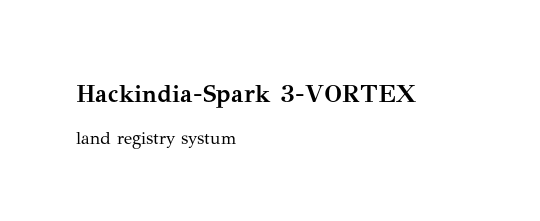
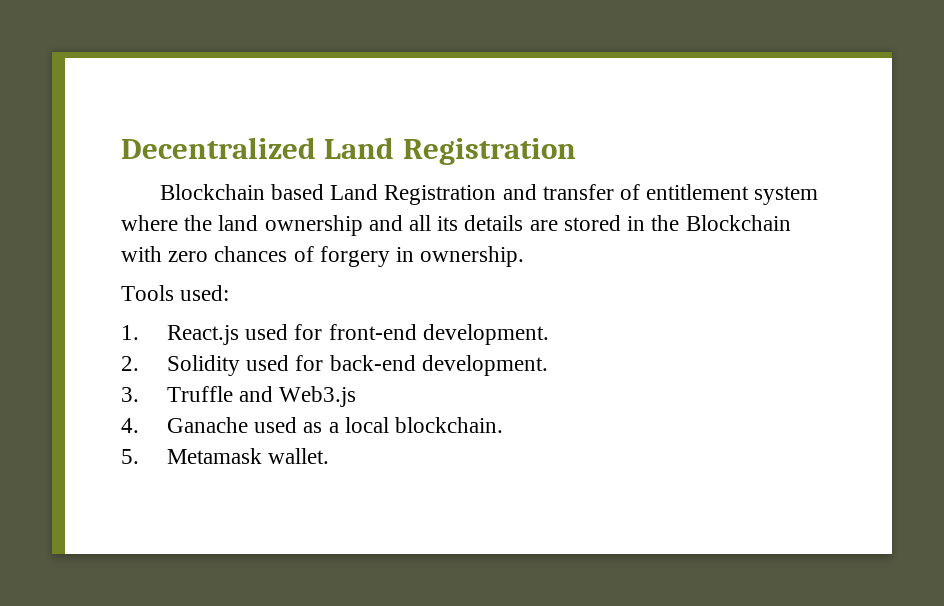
[76,84,416,108] [76,132,236,149] Hackindia-Spark 3-VORTEX // land registry systum -> [121,137,576,165] [159,184,819,205] [121,215,791,236] [121,246,525,267] [121,285,230,301] [121,324,549,345] [121,355,548,376] [121,386,357,407] [121,417,504,433] [121,448,330,464] Decentralized Land Registration // Blockchain based Land Registration and transfer of entitlement system where the land ownership and all its details are stored in the Blockchain with zero chances of forgery in ownership. // Tools used: // 1. React.js used for front-end development. // 2. Solidity used for back-end development. // 3. Truffle and Web3.js // 4. Ganache used as a local blockchain. // 5. Metamask wallet.

